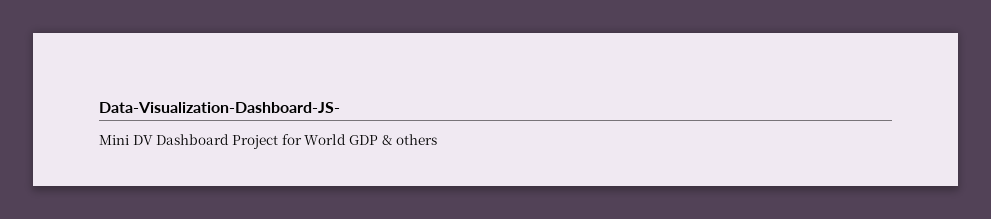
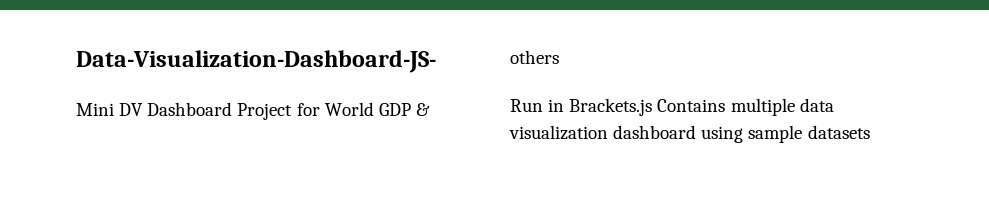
(438, 139) none -> [510,98,834,116] [509,125,870,143] // Run in Brackets.js Contains multiple data visualization dashboard using sample datasets

